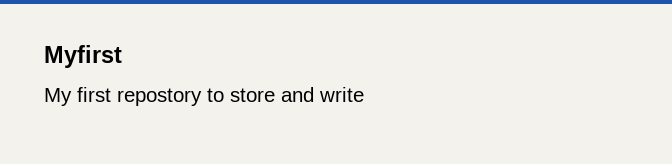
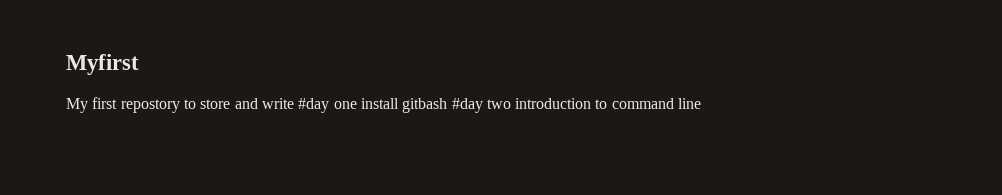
(364, 94) none -> [298,98,702,113] #day one install gitbash #day two introduction to command line

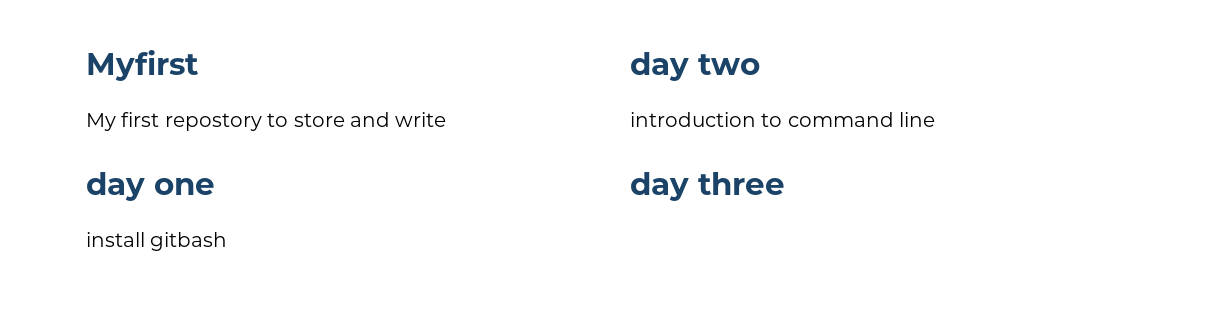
[298,98,330,113] #day -> [86,172,145,201] // day
(357, 105) none -> (215, 186) //
[451,98,483,113] #day -> [630,52,689,81] // day
(511, 104) none -> (760, 64) //
(702, 103) none -> [630,172,785,201] // day three

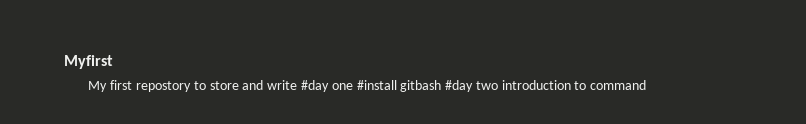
[86,172,145,201] // day -> [300,80,329,92] #day
[86,232,145,247] // install -> [356,80,397,90] #install
[630,52,689,81] // day -> [445,80,474,92] #day
(760, 64) // -> (498, 85) none
[899,112,936,127] [630,172,785,201] line // day three -> (647, 85) none

